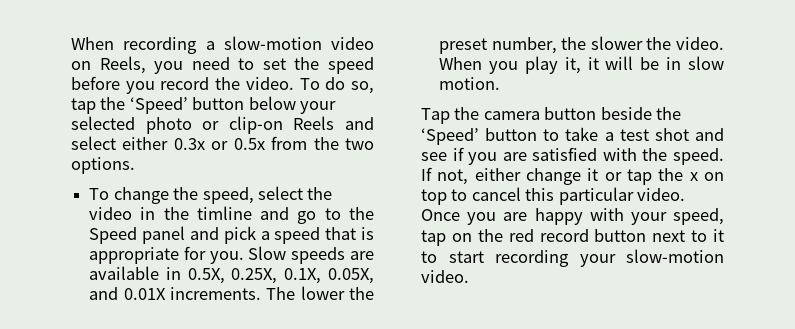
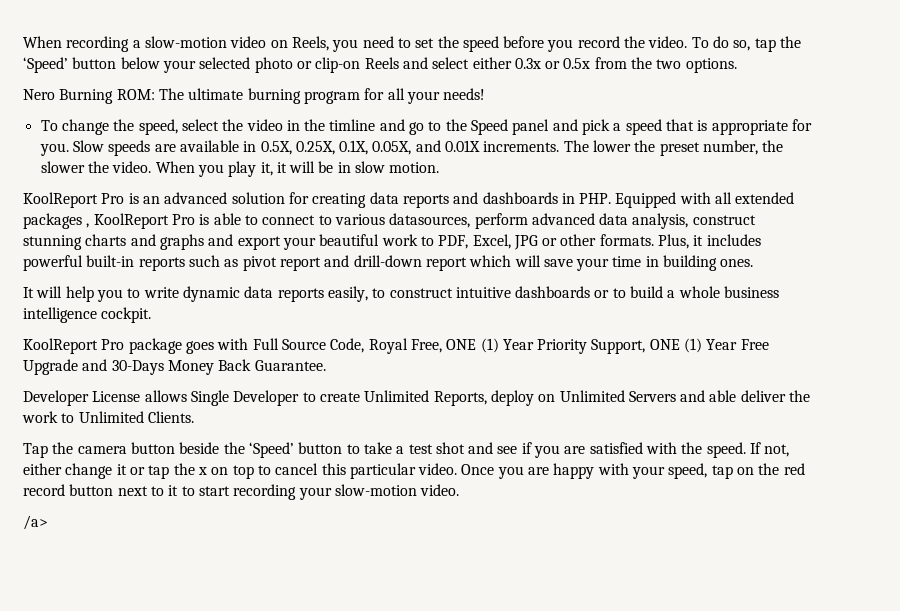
(135, 165) none -> [23,88,486,104] // Nero Burning ROM: The ultimate burning program for all your needs!
(501, 83) none -> [23,192,795,208] [23,213,756,229] [23,234,761,250] [23,255,754,271] [23,286,780,302] [23,307,152,323] [23,338,769,354] [23,359,326,375] [23,390,811,406] [22,411,194,423] // KoolReport Pro is an advanced solution for creating data reports and dashboards in PHP. Equipped with all extended packages , KoolReport Pro is able to connect to various datasources, perform advanced data analysis, construct stunning charts and graphs and export your beautiful work to PDF, Excel, JPG or other formats. Plus, it includes powerful built-in reports such as pivot report and drill-down report which will save your time in building ones. // It will help you to write dynamic data reports easily, to construct intuitive dashboards or to build a whole business intelligence cockpit. // KoolReport Pro package goes with Full Source Code, Royal Free, ONE (1) Year Priority Support, ONE (1) Year Free Upgrade and 30-Days Money Back Guarantee. // Developer License allows Single Developer to create Unlimited Reports, deploy on Unlimited Servers and able deliver the work to Unlimited Clients.
(469, 276) none -> [23,515,48,530] // /a>

